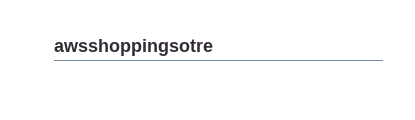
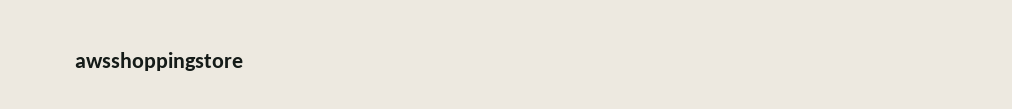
[54,39,213,56] awsshoppingsotre -> [75,52,243,71] awsshoppingstore

